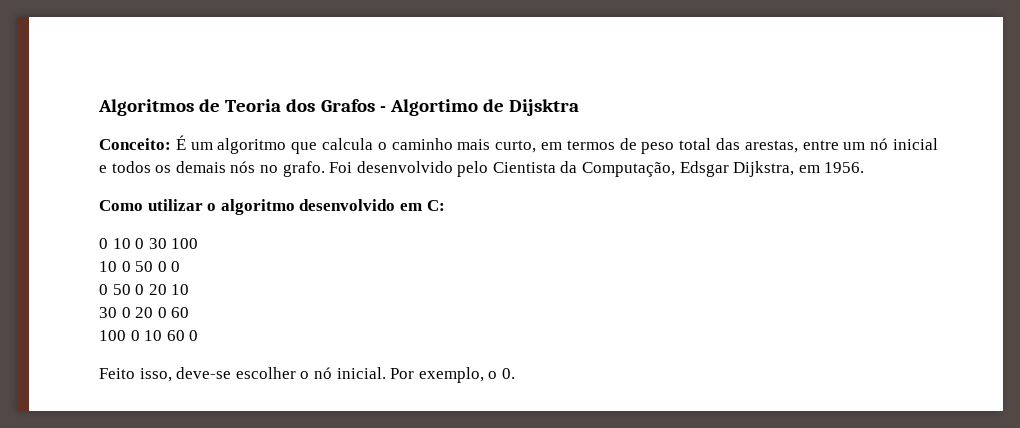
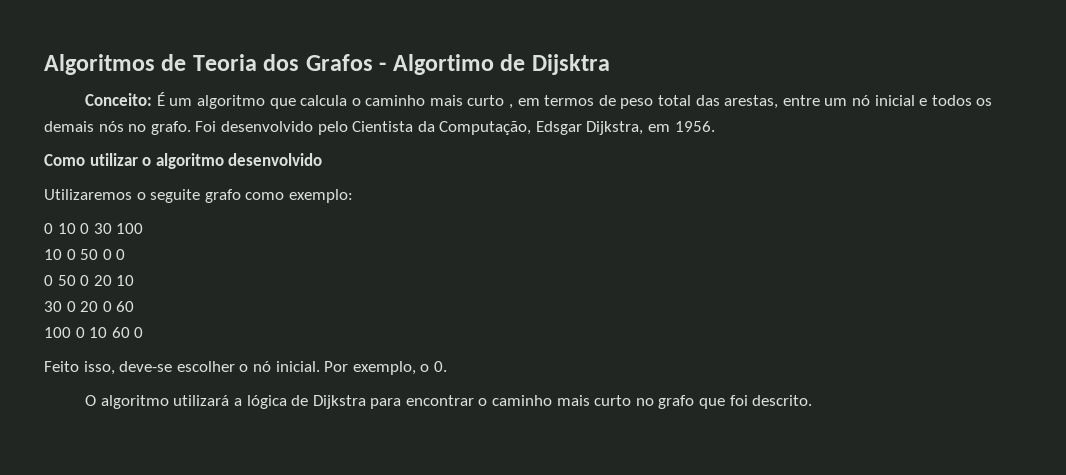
[495,140,537,153] curto, -> [467,95,514,109] curto ,
[399,200,445,211] em C: -> [44,189,353,203] // Utilizaremos o seguite grafo como exemplo:
(515, 373) none -> [85,395,813,409] // O algoritmo utilizará a lógica de Dijkstra para encontrar o caminho mais curto no grafo que foi descrito.

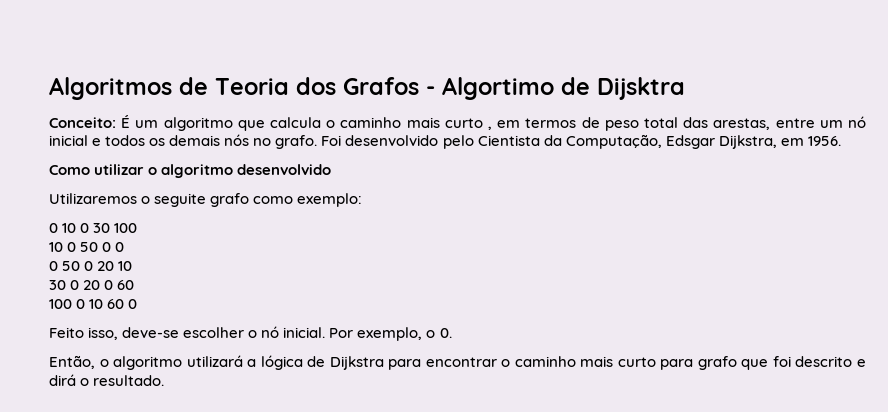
[85,395,97,406] O -> [49,355,109,369] Então, o
[635,398,654,406] no -> [660,359,694,370] para
[752,395,813,406] descrito. -> [795,356,866,367] [49,374,165,386] descrito e dirá o resultado.

